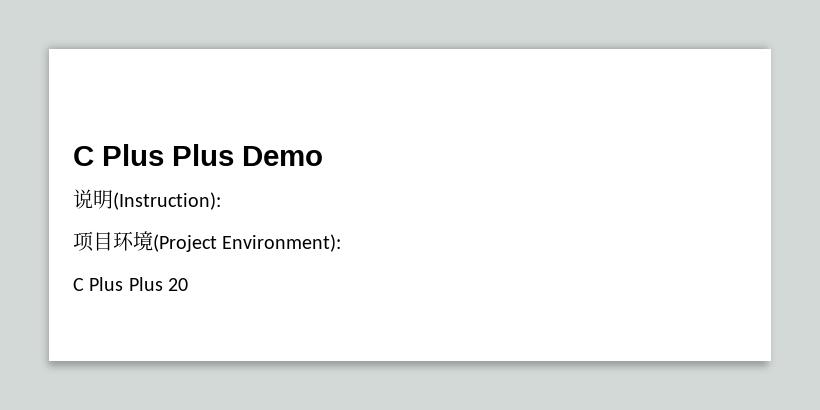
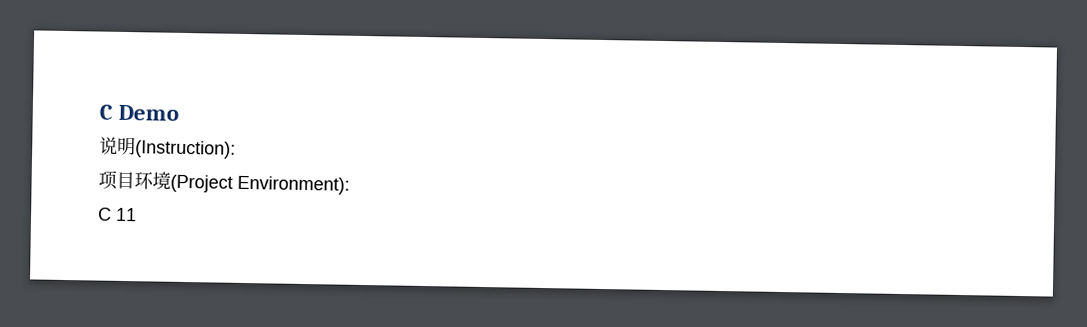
[73,144,234,166] C Plus Plus -> [99,104,113,120] C
[89,277,189,291] Plus Plus 20 -> [115,207,137,222] 11

